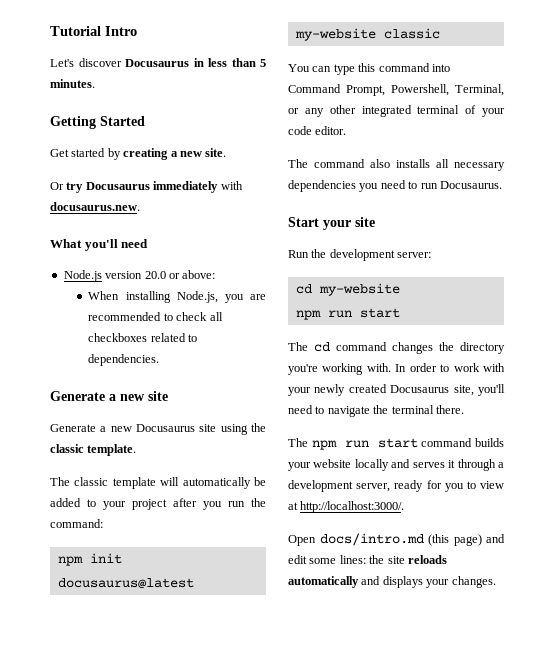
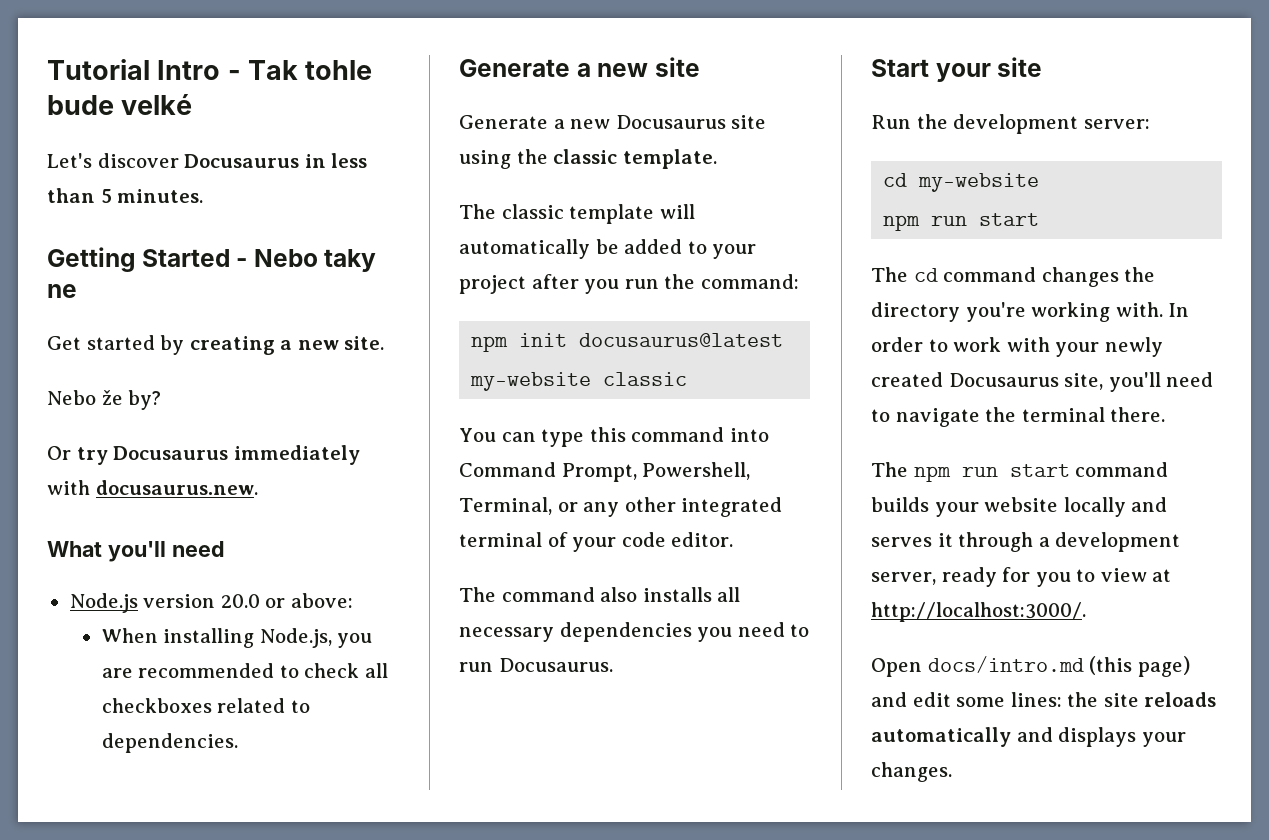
(137, 31) none -> [227,60,373,80] [47,94,193,115] - Tak tohle bude velké
(145, 121) none -> [236,249,377,272] [47,284,77,298] - Nebo taky ne
(227, 152) none -> [47,390,162,410] // Nebo že by?

